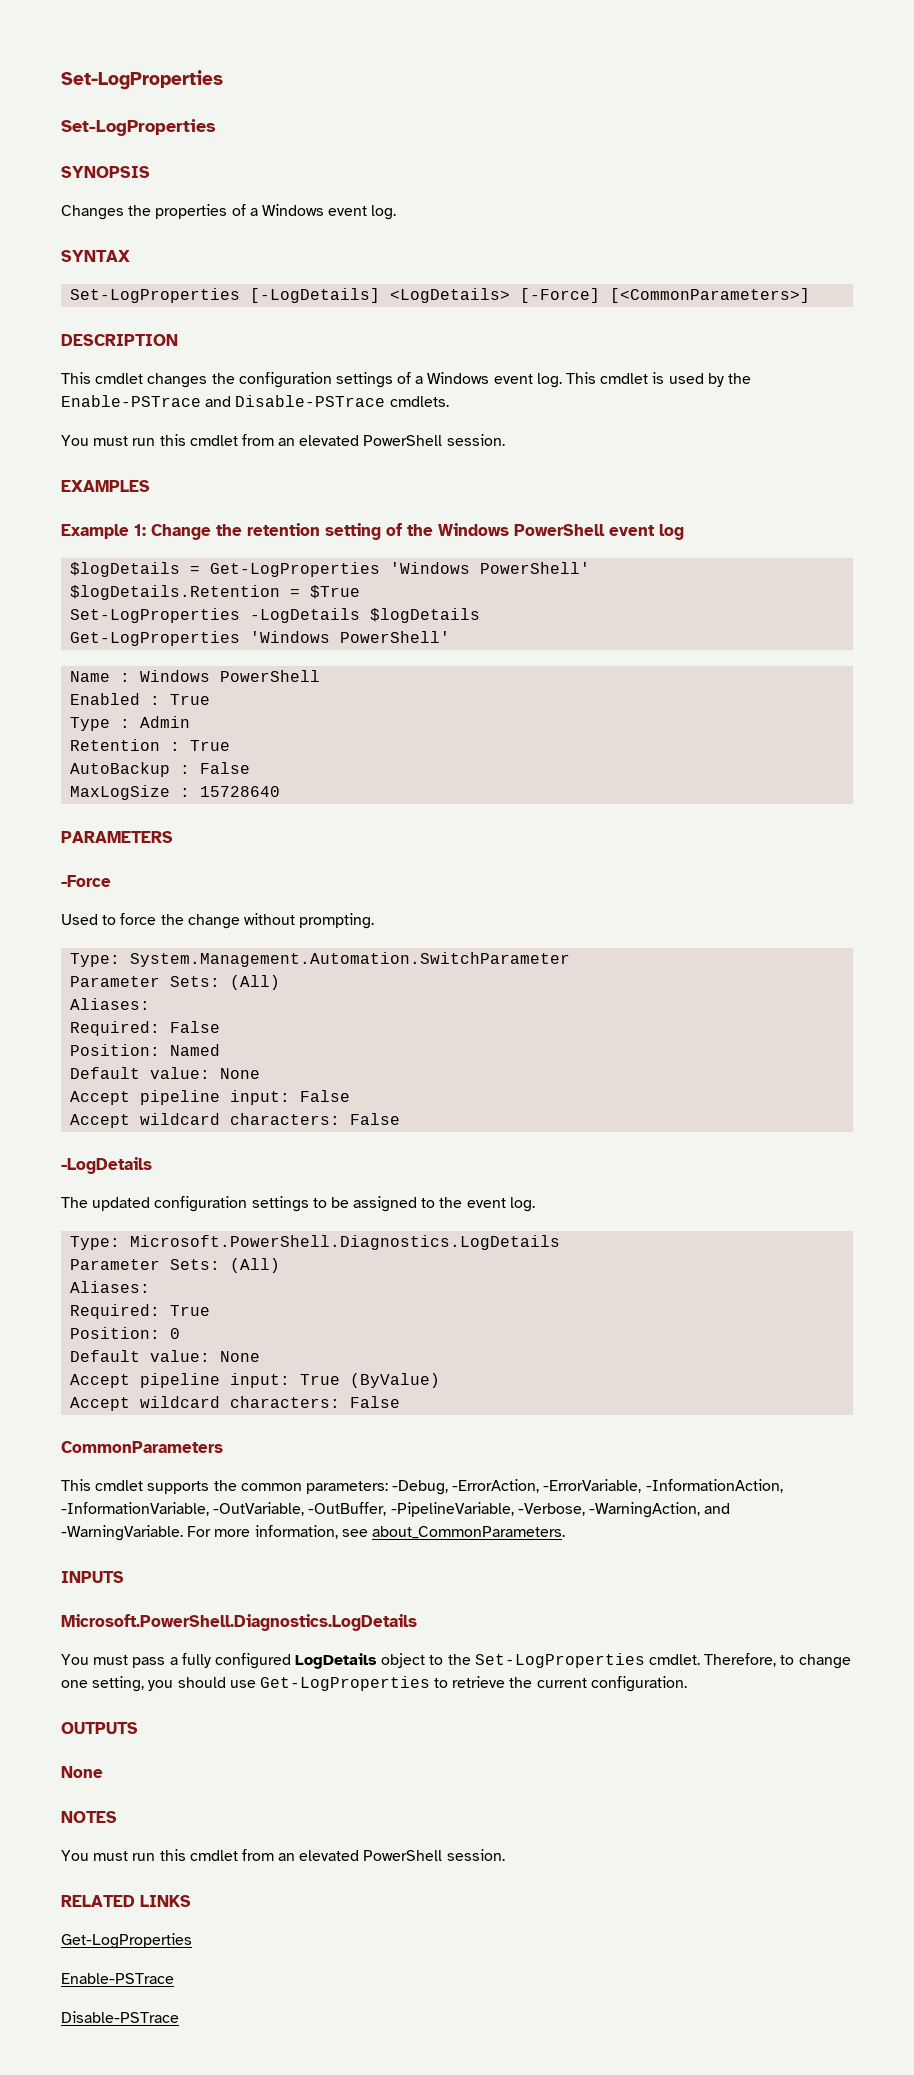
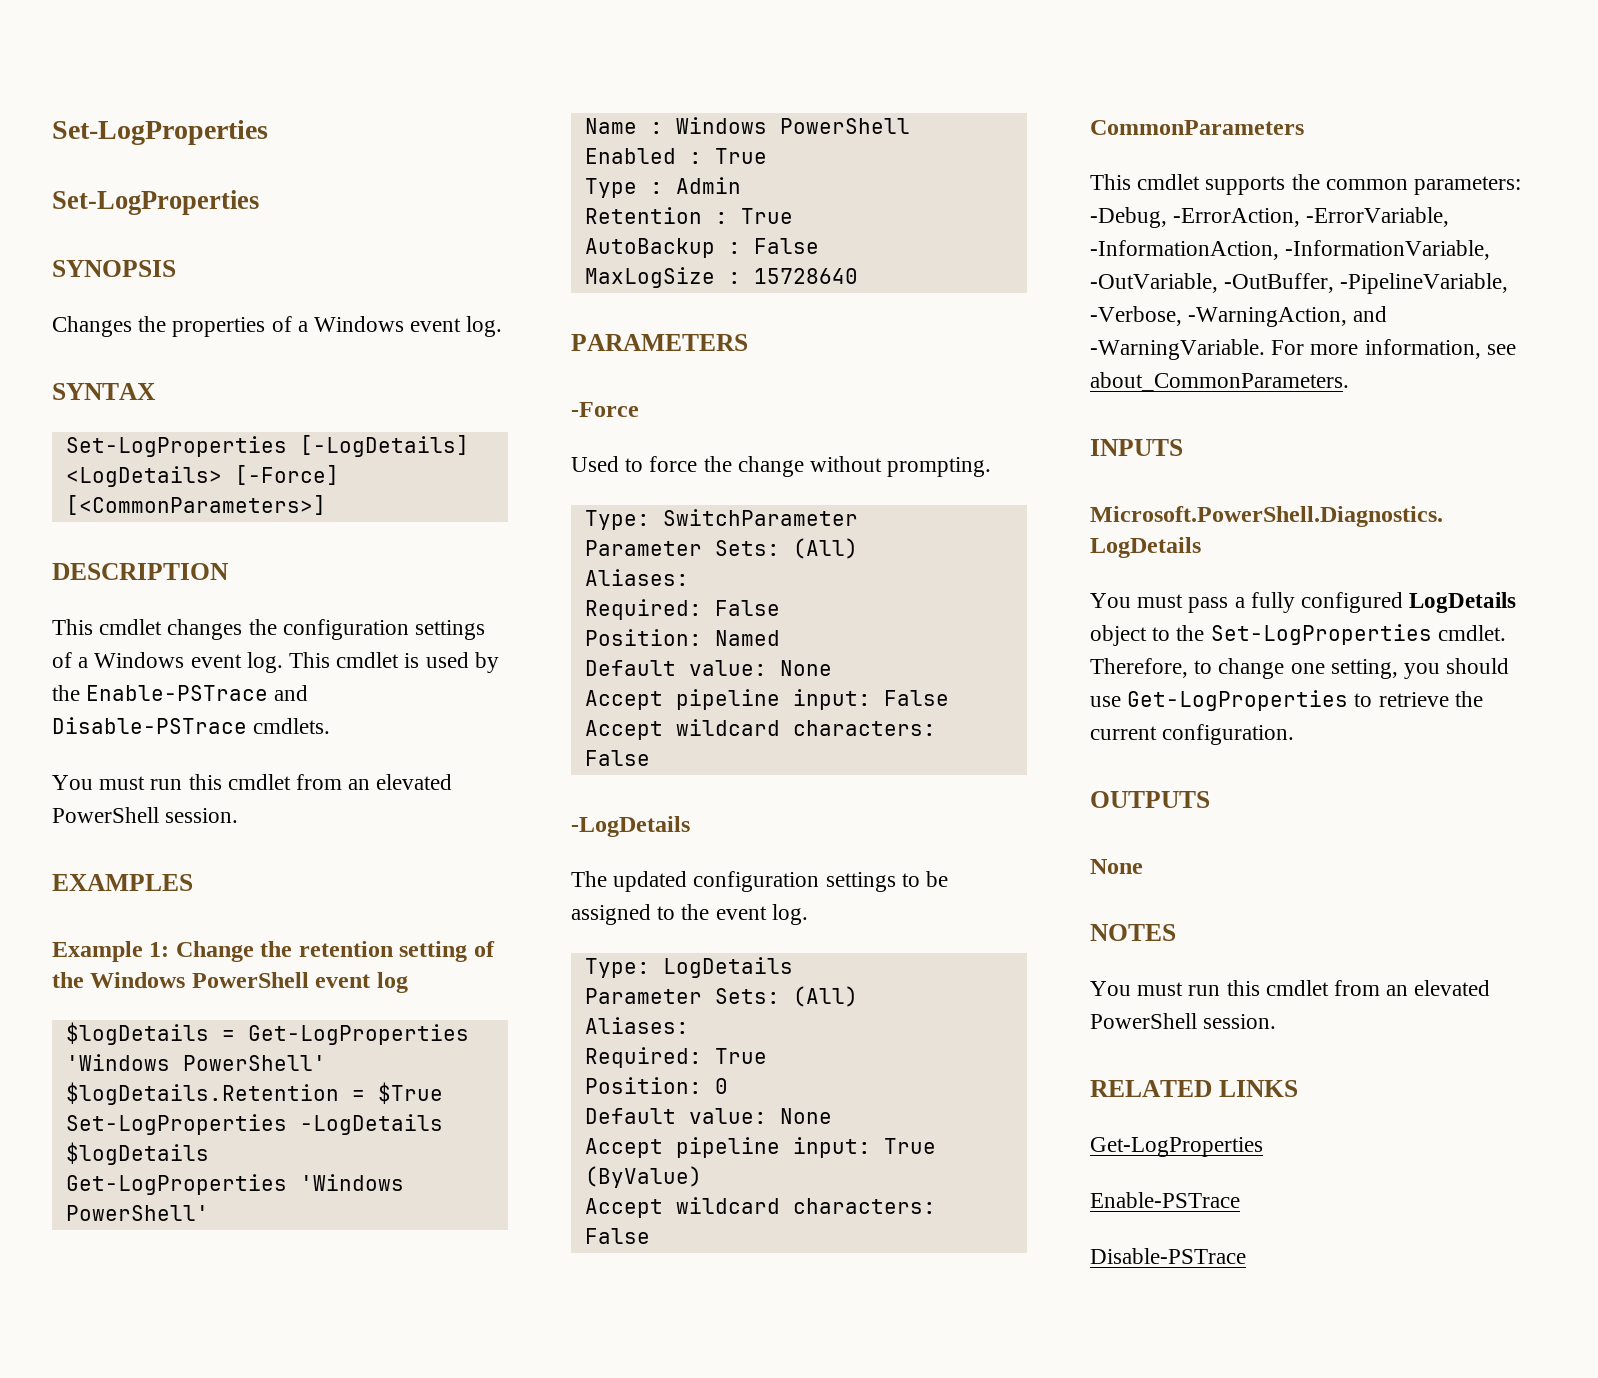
[130,952,571,967] System.Management.Automation.SwitchParameter -> [662,509,858,526] SwitchParameter
[130,1235,561,1250] Microsoft.PowerShell.Diagnostics.LogDetails -> [662,957,793,978] LogDetails

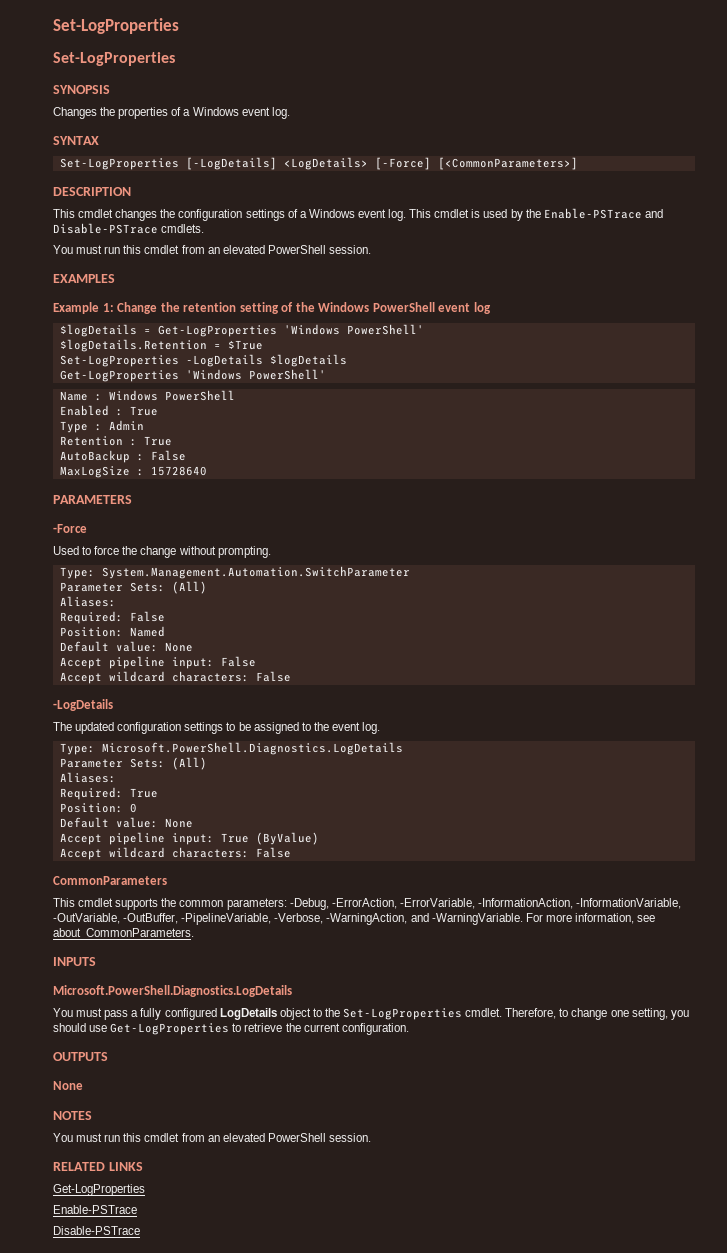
[662,509,858,526] SwitchParameter -> [101,566,410,579] System.Management.Automation.SwitchParameter
[662,957,793,978] LogDetails -> [101,742,403,755] Microsoft.PowerShell.Diagnostics.LogDetails

